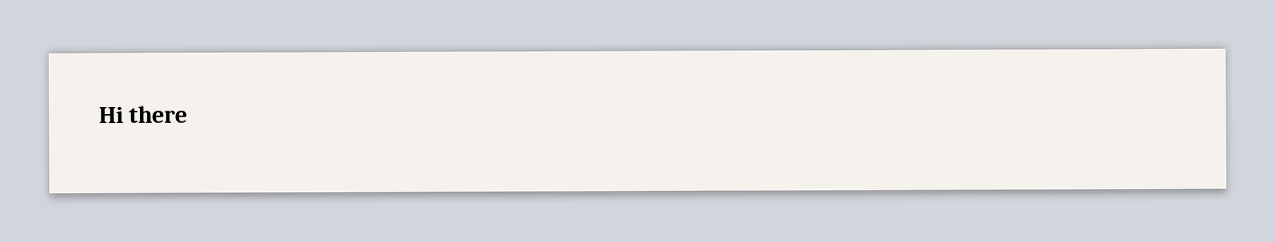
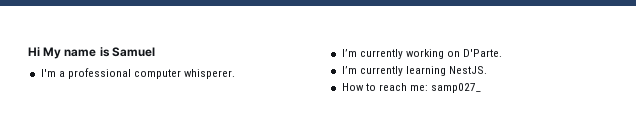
[128,105,189,123] there -> [43,47,155,59] [40,68,236,79] [341,49,503,59] [341,66,487,76] [341,83,482,93] My name is Samuel // I'm a professional computer whisperer. // I’m currently working on D'Parte. // I’m currently learning NestJS. // How to reach me: samp027_

